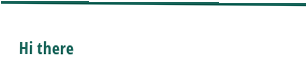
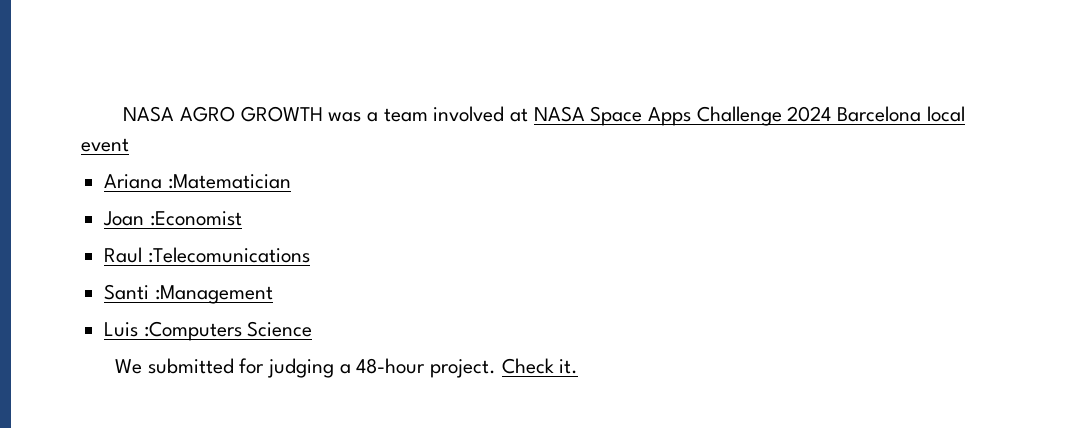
[18,40,75,55] Hi there -> [123,106,965,126] [81,138,129,152] [104,174,291,189] [103,211,242,226] [104,247,310,263] [104,284,273,304] [104,321,313,341] [114,358,579,378] NASA AGRO GROWTH was a team involved at NASA Space Apps Challenge 2024 Barcelona local event // Ariana :Matematician // Joan :Economist // Raul :Telecomunications // Santi :Management // Luis :Computers Science // We submitted for judging a 48-hour project. Check it.

